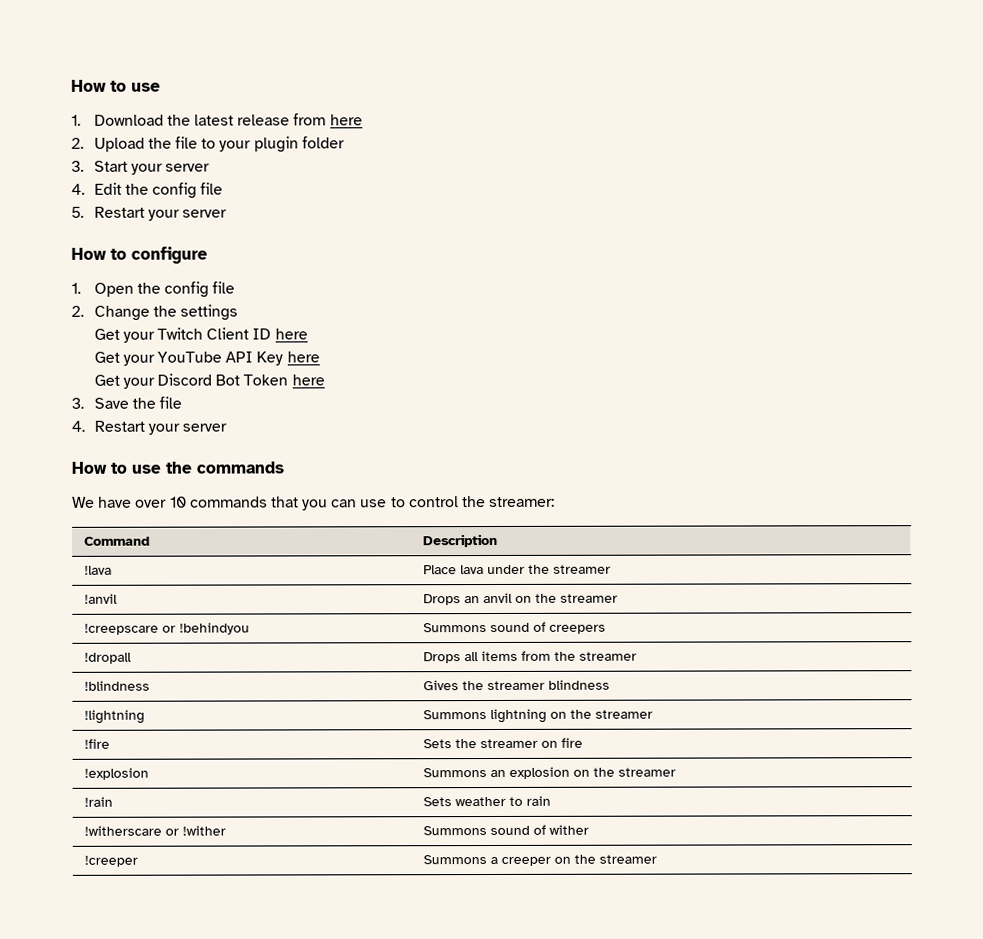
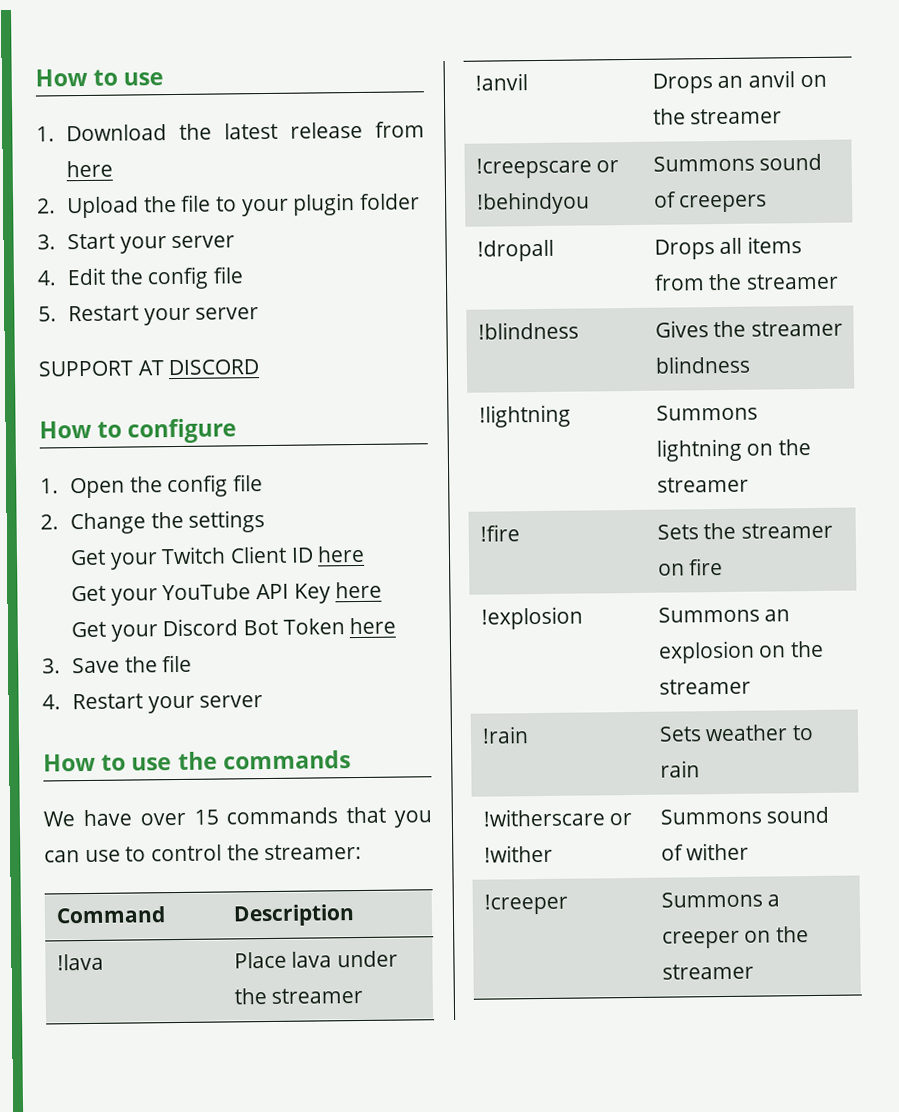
(228, 213) none -> [38,359,260,377] // SUPPORT AT DISCORD
[169,496,187,508] 10 -> [193,809,219,825] 15

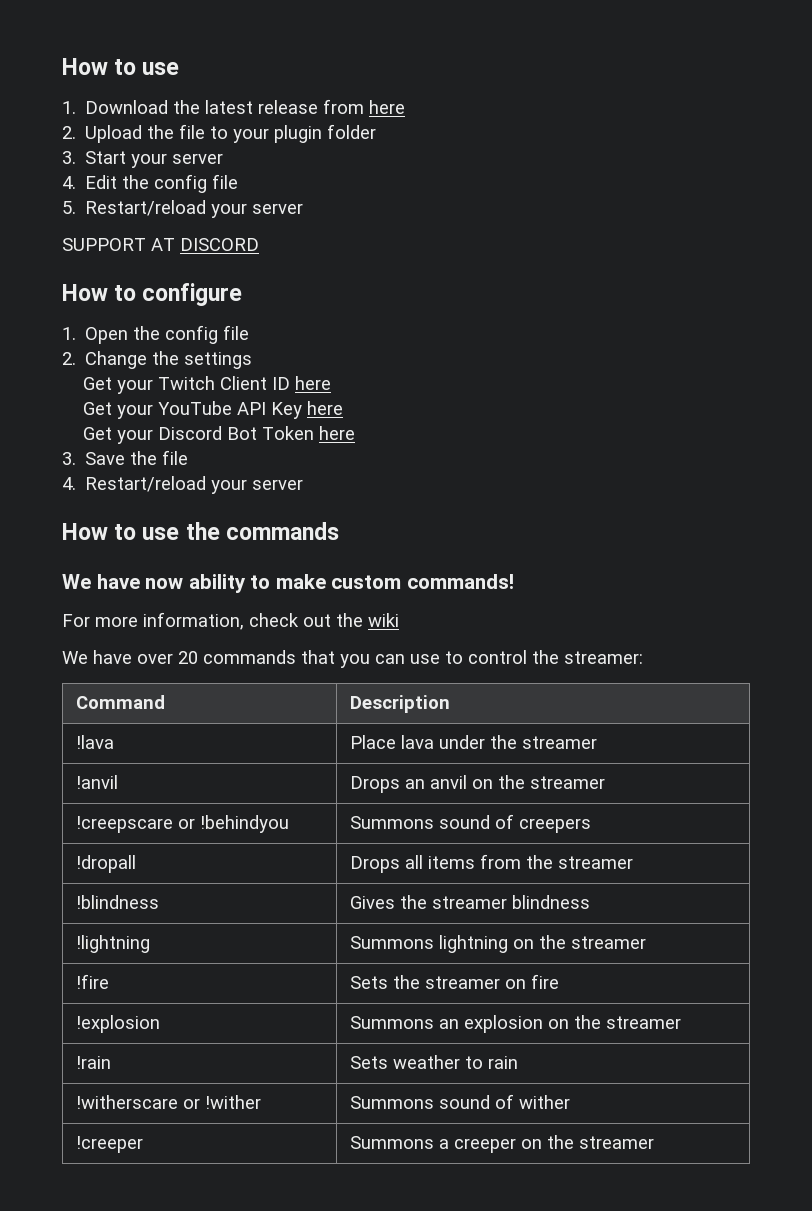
[67,305,139,322] Restart -> [85,200,207,216] Restart/reload
[71,693,143,710] Restart -> [85,476,207,492] Restart/reload
(351, 760) none -> [62,574,514,593] [62,612,399,630] // We have now ability to make custom commands! // For more information, check out the wiki
[193,809,219,825] 15 -> [178,651,198,664] 20

